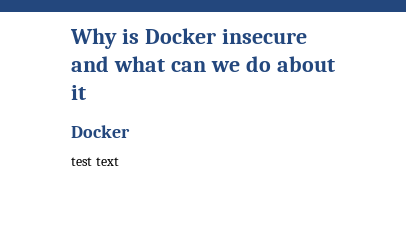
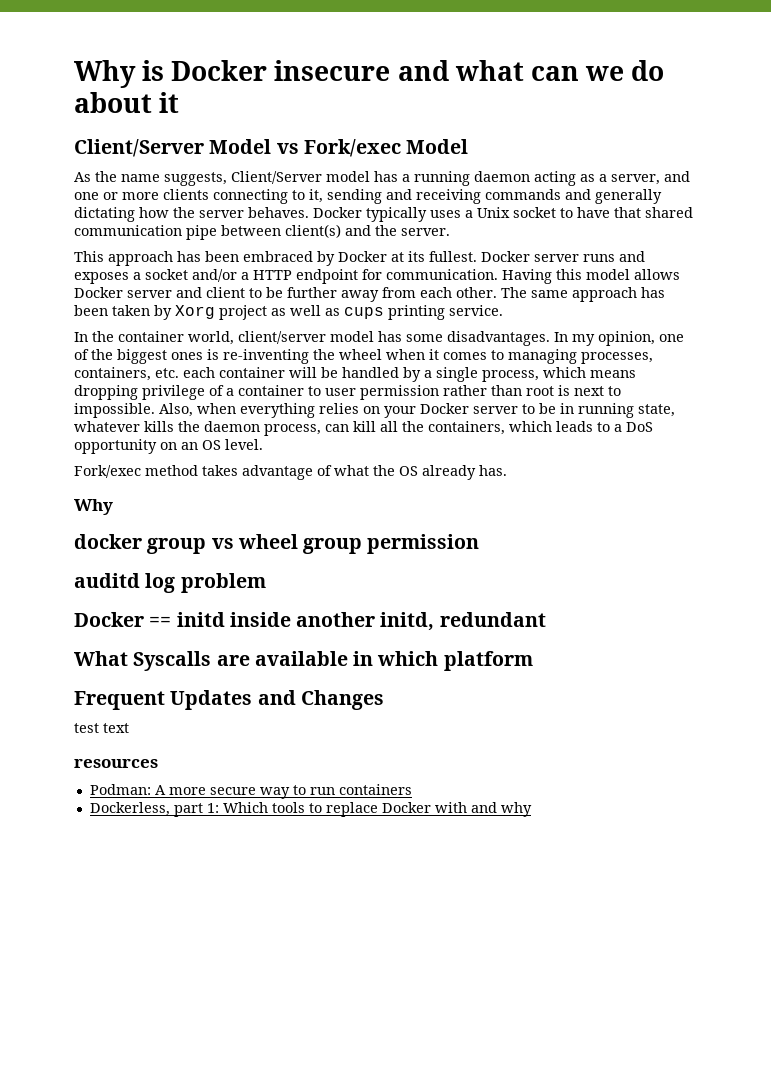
[71,125,130,138] [71,157,119,166] Docker // test text -> [74,139,469,157] [74,171,690,186] [74,189,662,204] [74,207,693,222] [74,224,450,240] [74,251,645,266] [74,269,680,284] [74,287,665,302] [74,305,503,320] [74,331,684,346] [74,349,653,364] [74,367,636,382] [74,385,621,400] [74,403,675,418] [74,421,653,436] [74,439,263,454] [74,465,507,480] [74,499,113,515] [74,534,480,554] [74,573,266,593] [74,612,546,631] [74,651,533,671] [74,690,384,710] [74,723,129,733] [74,759,158,768] [89,784,412,799] [89,802,532,817] Client/Server Model vs Fork/exec Model // As the name suggests, Client/Server model has a running daemon acting as a server, and one or more clients connecting to it, sending and receiving commands and generally dictating how the server behaves. Docker typically uses a Unix socket to have that shared communication pipe between client(s) and the server. // This approach has been embraced by Docker at its fullest. Docker server runs and exposes a socket and/or a HTTP endpoint for communication. Having this model allows Docker server and client to be further away from each other. The same approach has been taken by Xorg project as well as cups printing service. // In the container world, client/server model has some disadvantages. In my opinion, one of the biggest ones is re-inventing the wheel when it comes to managing processes, containers, etc. each container will be handled by a single process, which means dropping privilege of a container to user permission rather than root is next to impossible. Also, when everything relies on your Docker server to be in running state, whatever kills the daemon process, can kill all the containers, which leads to a DoS opportunity on an OS level. // Fork/exec method takes advantage of what the OS already has. // Why // docker group vs wheel group permission // auditd log problem // Docker == initd inside another initd, redundant // What Syscalls are available in which platform // Frequent Updates and Changes // test text // resources // Podman: A more secure way to run containers // Dockerless, part 1: Which tools to replace Docker with and why

